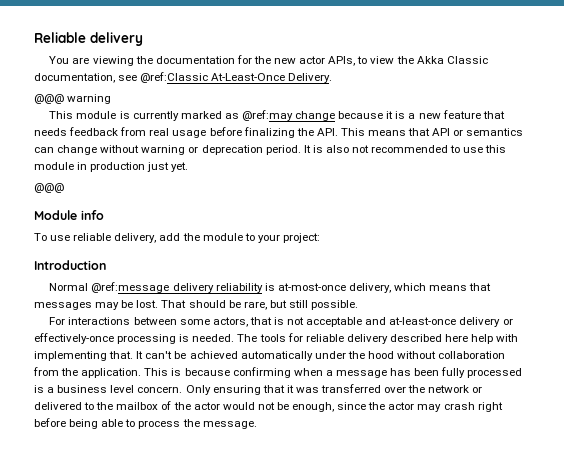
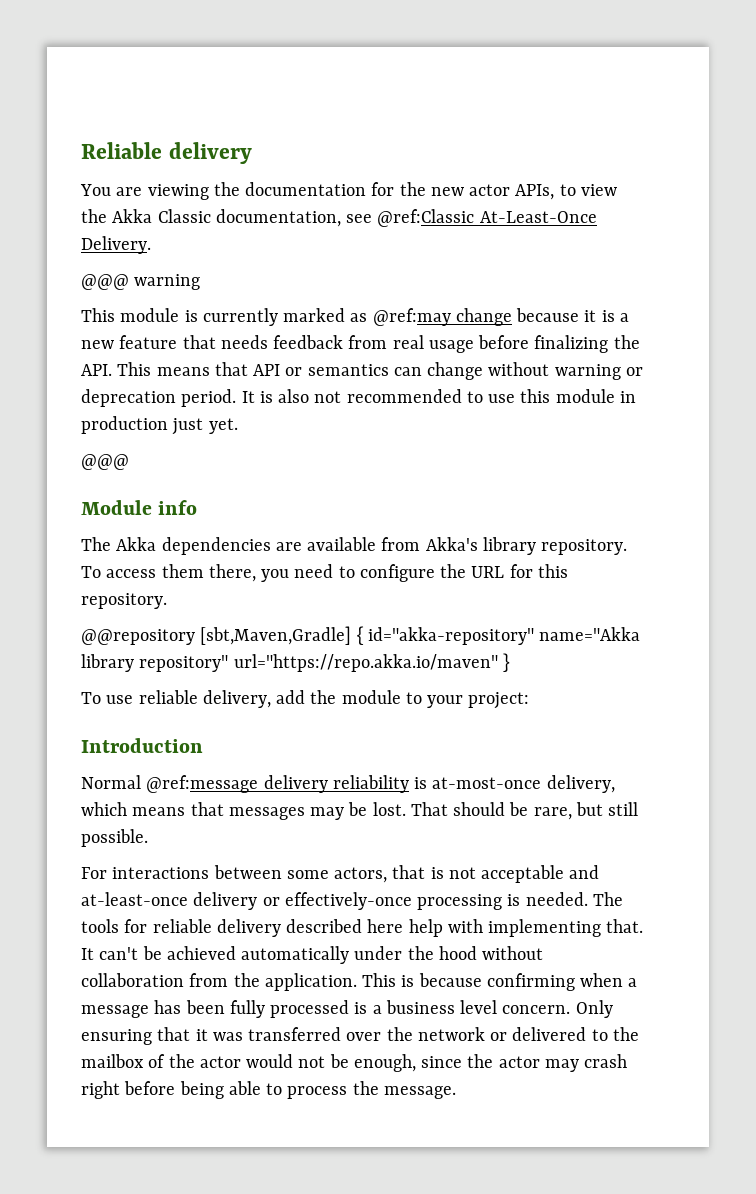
(104, 215) none -> [81,537,628,555] [81,564,568,582] [81,593,167,609] [81,626,641,645] [81,653,510,672] // The Akka dependencies are available from Akka's library repository. To access them there, you need to configure the URL for this repository. // @@repository [sbt,Maven,Gradle] { id="akka-repository" name="Akka library repository" url="https://repo.akka.io/maven" }

